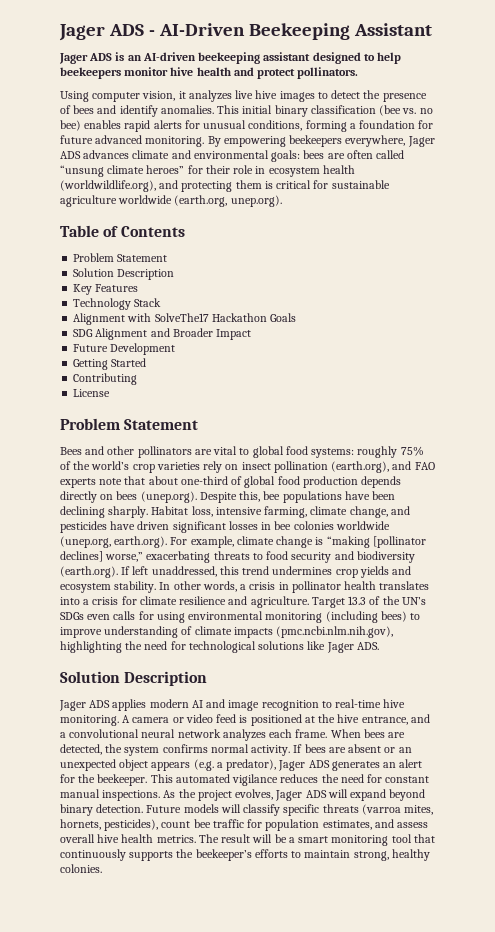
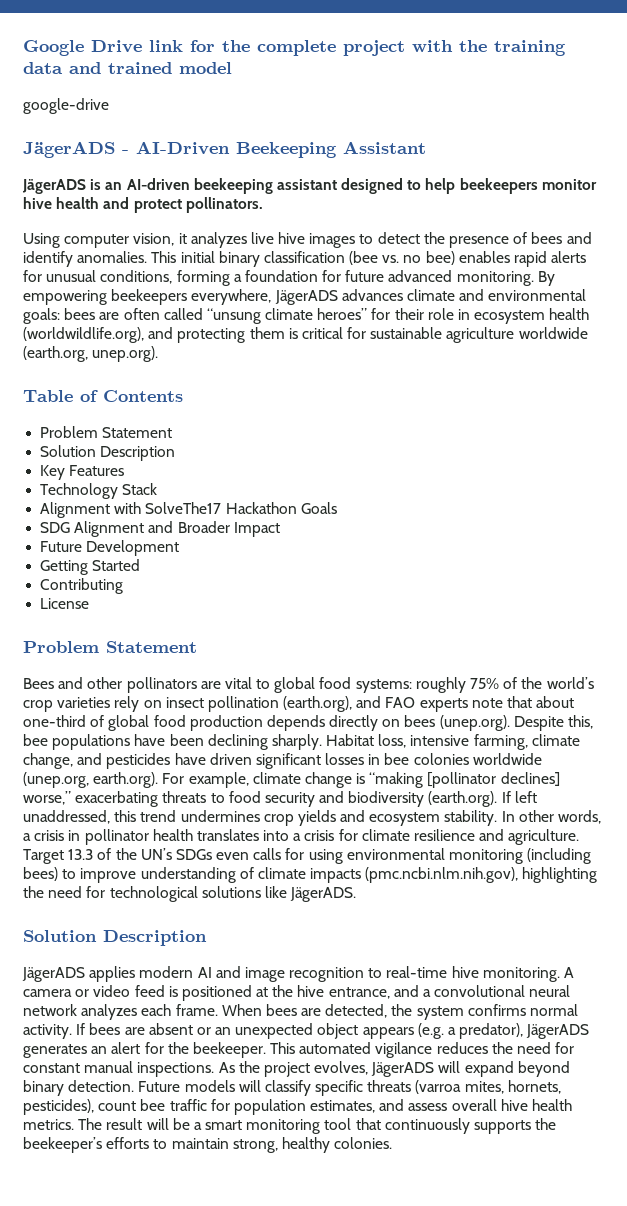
[59,24,144,41] Jager ADS -> [23,40,566,56] [23,62,232,74] [23,98,109,114] [23,141,115,158] Google Drive link for the complete project with the training data and trained model // google-drive // JägerADS
[59,53,113,64] Jager ADS -> [22,179,86,194] JägerADS
[407,136,435,147] [60,151,81,159] Jager ADS -> [274,290,338,305] JägerADS
[326,642,379,653] [60,671,208,686] [59,700,111,711] Jager ADS. // Solution Description // Jager ADS -> [290,887,357,902] [23,930,207,946] [22,967,85,982] JägerADS. // Solution Description // JägerADS
[278,760,330,771] Jager ADS -> [526,1024,590,1039] JägerADS
[275,790,327,801] Jager ADS -> [371,1062,435,1077] JägerADS

